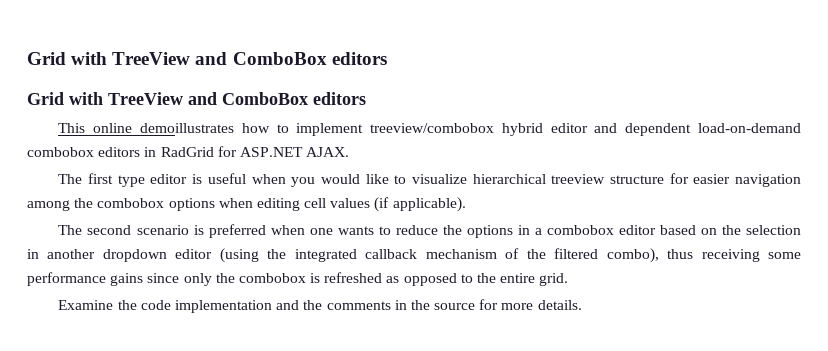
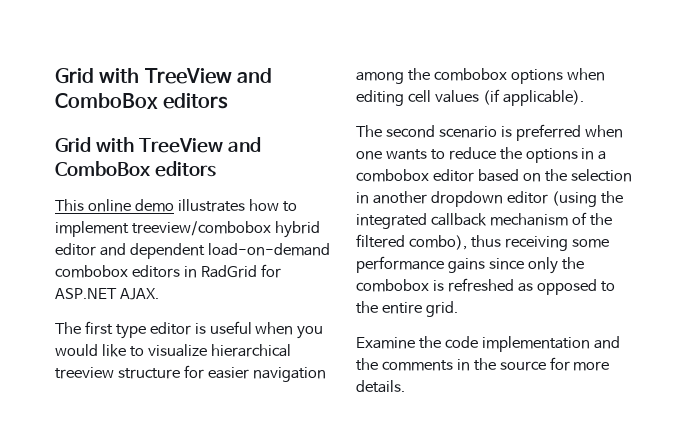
[139,123,234,133] demoillustrates -> [134,199,245,212] demo illustrates

